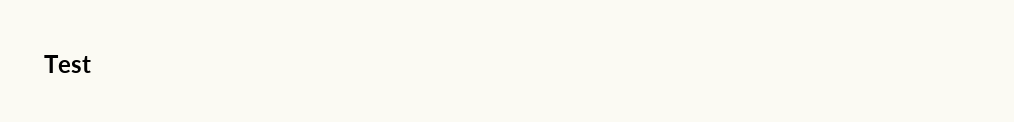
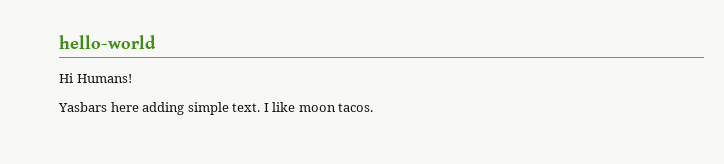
[44,55,91,73] Test -> [59,35,156,49] [59,73,132,83] [58,102,374,115] hello-world // Hi Humans! // Yasbars here adding simple text. I like moon tacos.

